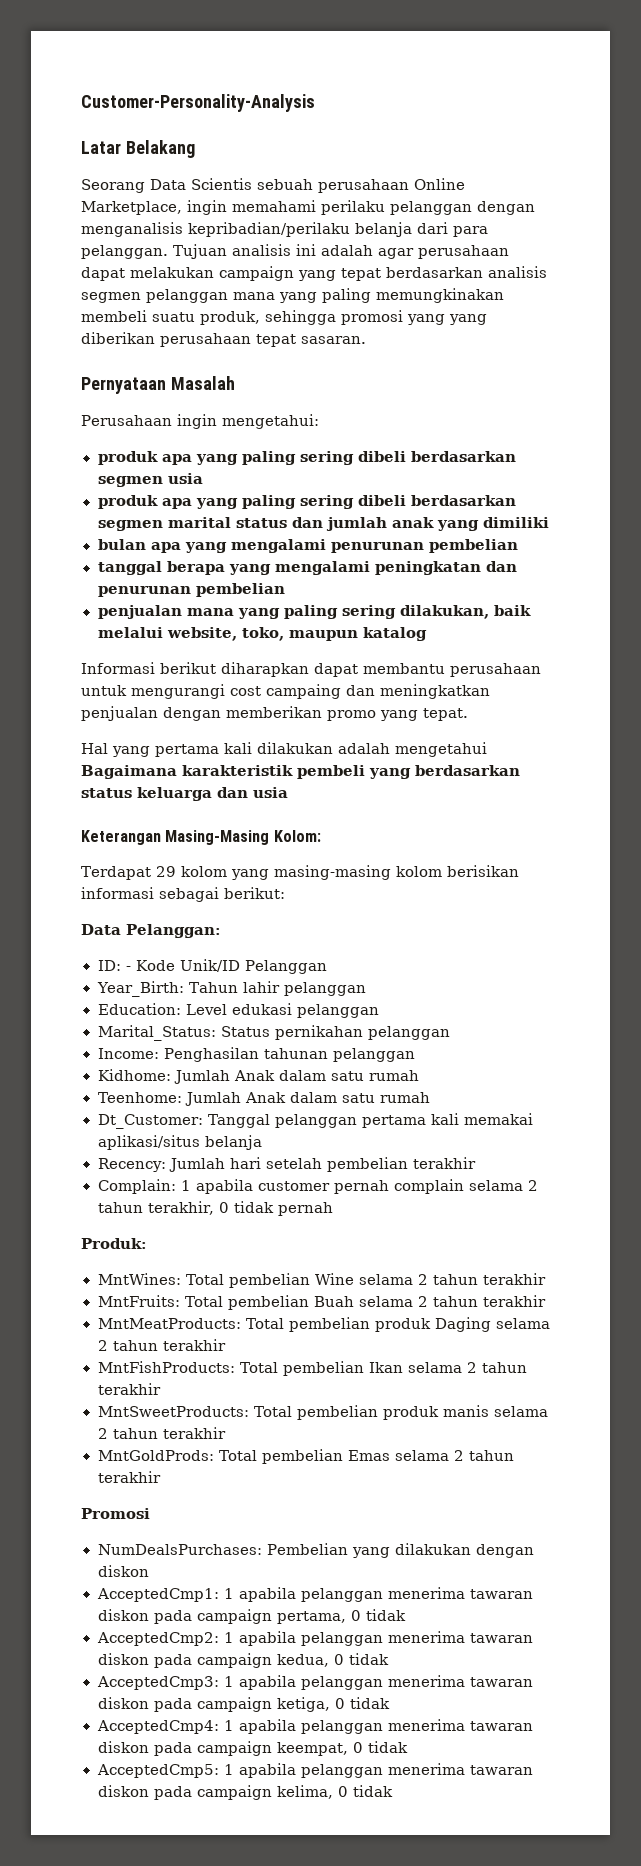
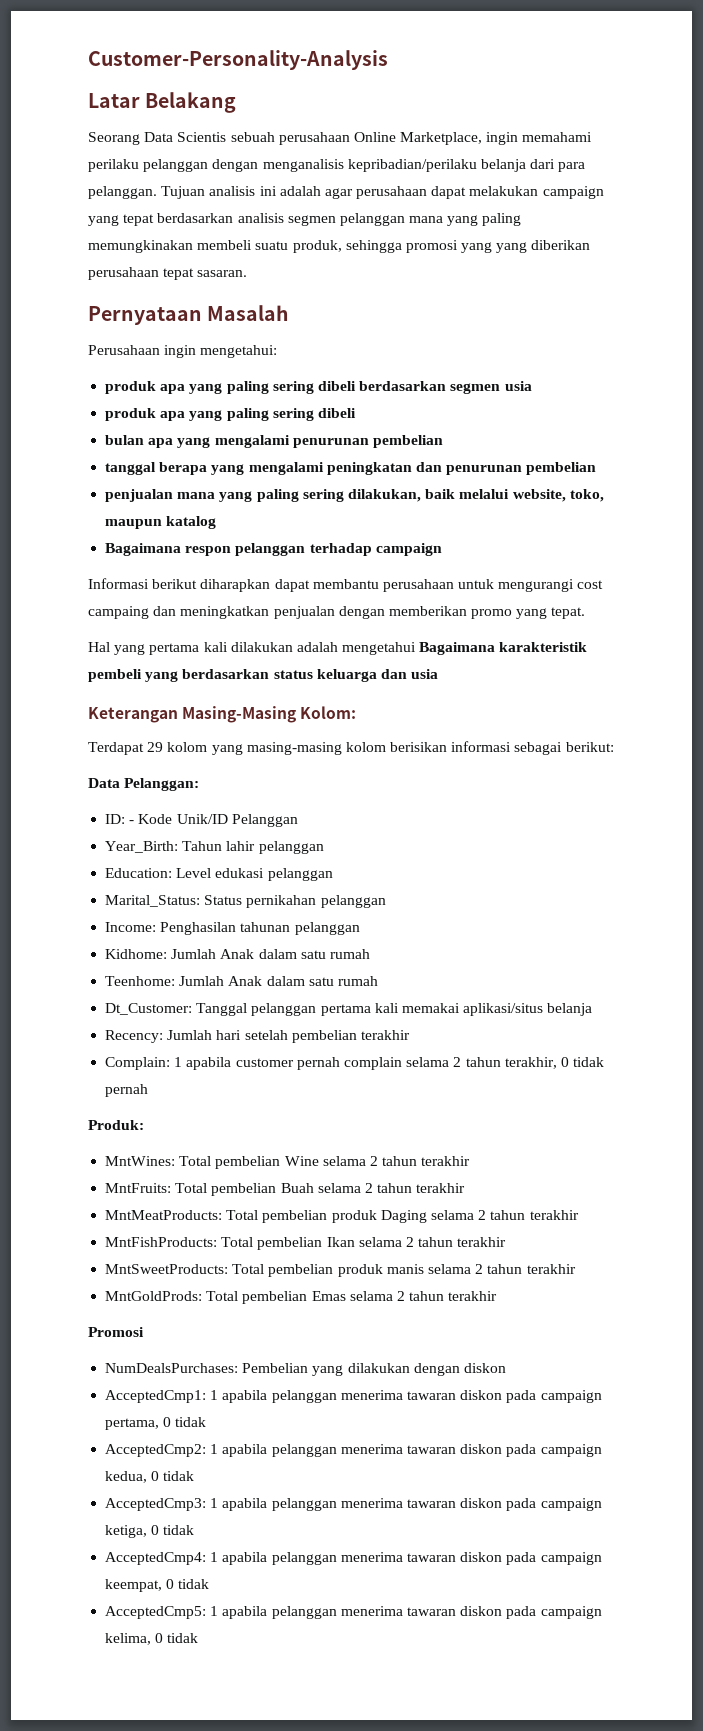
[410,495,516,506] [97,517,549,531] berdasarkan segmen marital status dan jumlah anak yang dimiliki -> (356, 413) none
(427, 634) none -> [105,543,442,556] // Bagaimana respon pelanggan terhadap campaign

